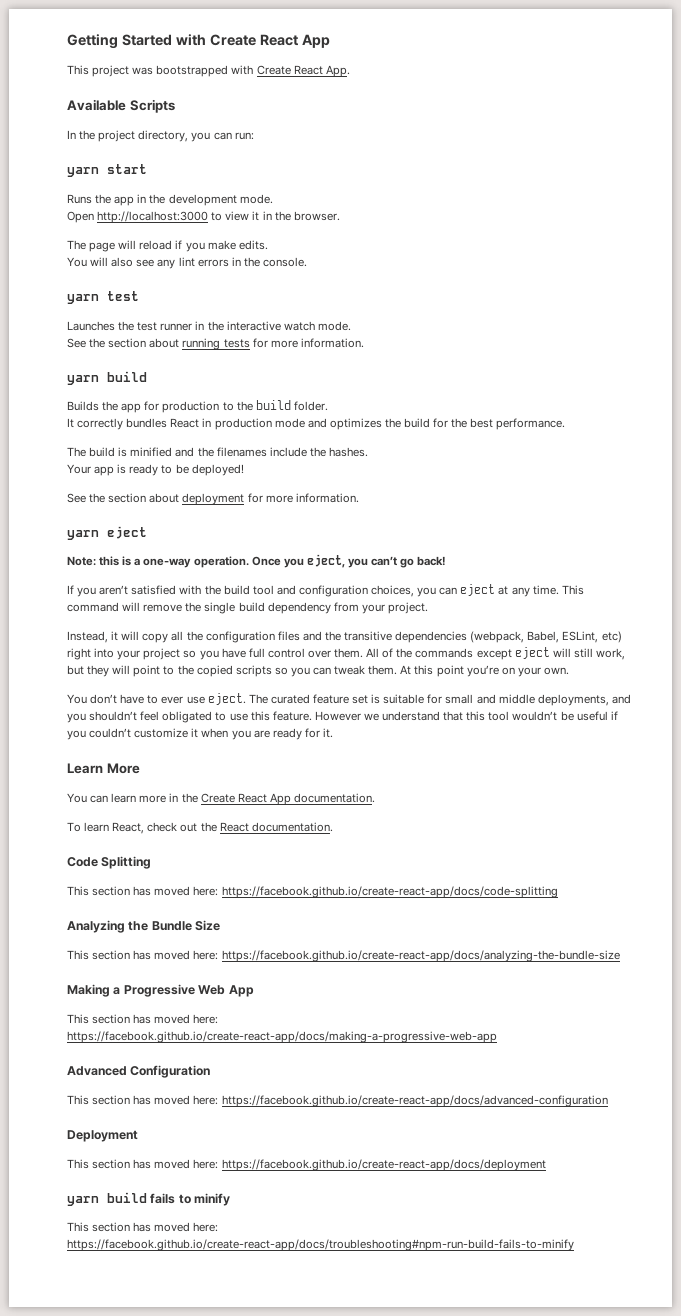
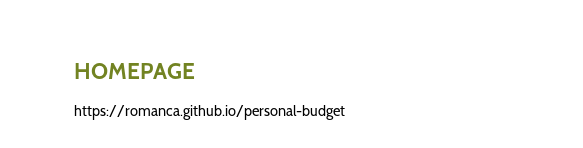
[67,34,330,49] [67,65,350,77] [67,99,175,113] [67,130,254,142] [67,164,147,177] [67,194,273,206] [67,211,340,223] [67,240,268,252] [67,257,307,269] [67,291,139,304] [67,321,351,331] [67,338,364,350] [67,371,147,385] [67,400,328,413] [67,418,566,430] [67,447,368,457] [67,464,244,476] [67,493,359,505] [67,526,147,540] [67,554,447,568] [67,584,584,597] [67,602,428,614] [67,631,622,643] [67,647,625,660] [67,665,569,677] [67,693,631,706] [67,711,618,723] [67,728,333,740] [67,763,140,774] [67,793,375,805] [67,822,333,834] [67,856,152,869] [67,886,558,898] [67,920,221,933] [67,950,620,962] [67,984,254,997] [67,1014,219,1024] [67,1031,497,1043] [67,1065,211,1078] [67,1095,608,1107] [67,1130,138,1142] [67,1159,546,1171] [67,1192,231,1206] [67,1222,219,1232] [67,1239,574,1251] Getting Started with Create React App // This project was bootstrapped with Create React App. // Available Scripts // In the project directory, you can run: // yarn start // Runs the app in the development mode. // Open http://localhost:3000 to view it in the browser. // The page will reload if you make edits. // You will also see any lint errors in the console. // yarn test // Launches the test runner in the interactive watch mode. // See the section about running tests for more information. // yarn build // Builds the app for production to the build folder. // It correctly bundles React in production mode and optimizes the build for the best performance. // The build is minified and the filenames include the hashes. // Your app is ready to be deployed! // See the section about deployment for more information. // yarn eject // Note: this is a one-way operation. Once you eject, you can’t go back! // If you aren’t satisfied with the build tool and configuration choices, you can eject at any time. This command will remove the single build dependency from your project. // Instead, it will copy all the configuration files and the transitive dependencies (webpack, Babel, ESLint, etc) right into your project so you have full control over them. All of the commands except eject will still work, but they will point to the copied scripts so you can tweak them. At this point you’re on your own. // You don’t have to ever use eject. The curated feature set is suitable for small and middle deployments, and you shouldn’t feel obligated to use this feature. However we understand that this tool wouldn’t be useful if you couldn’t customize it when you are ready for it. // Learn More // You can learn more in the Create React App documentation. // To learn React, check out the React documentation. // Code Splitting // This section has moved here: https://facebook.github.io/create-react-app/docs/code-splitting // Analyzing the Bundle Size // This section has moved here: https://facebook.github.io/create-react-app/docs/analyzing-the-bundle-size // Making a Progressive Web App // This section has moved here: https://facebook.github.io/create-react-app/docs/making-a-progressive-web-app // Advanced Configuration // This section has moved here: https://facebook.github.io/create-react-app/docs/advanced-configuration // Deployment // This section has moved here: https://facebook.github.io/create-react-app/docs/deployment // yarn build fails to minify // This section has moved here: https://facebook.github.io/create-react-app/docs/troubleshooting#npm-run-build-fails-to-minify -> [74,63,195,79] [74,105,345,120] HOMEPAGE // https://romanca.github.io/personal-budget

